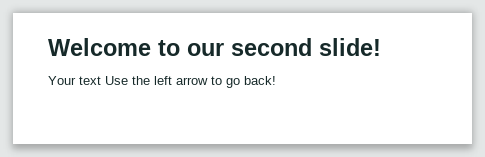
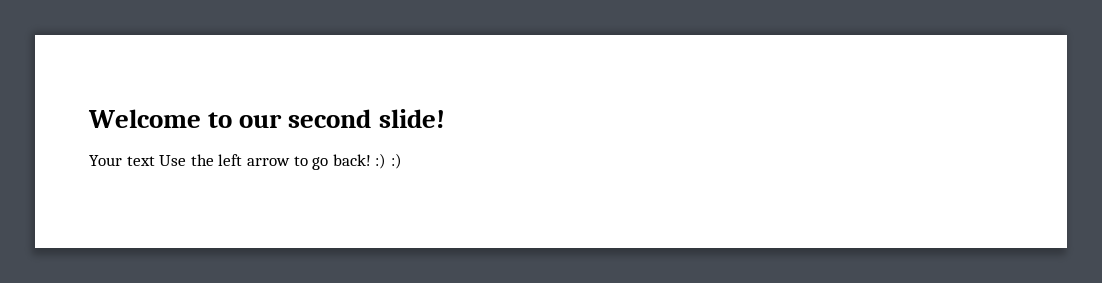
(276, 80) none -> [375,153,402,169] :) :)

